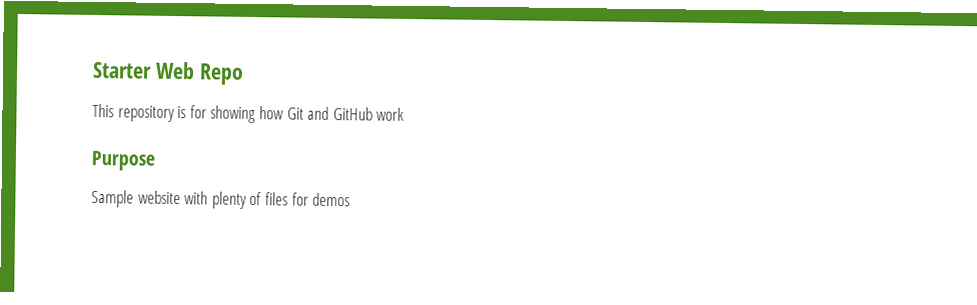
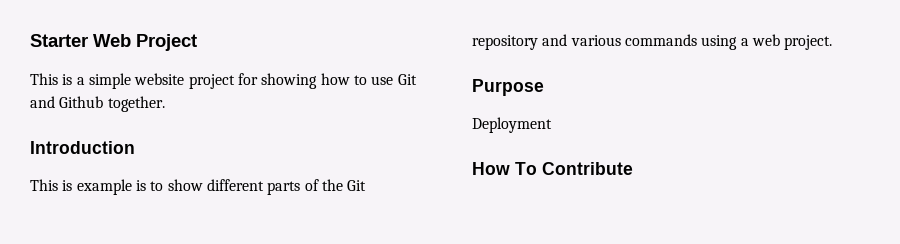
[198,63,244,85] [92,103,405,124] [91,150,155,171] [91,189,351,209] Repo // This repository is for showing how Git and GitHub work // Purpose // Sample website with plenty of files for demos -> [136,34,197,51] [30,73,417,89] [30,96,165,112] [30,141,135,154] [30,179,367,195] [472,34,833,50] [472,79,544,96] [472,117,552,133] [472,162,633,175] Project // This is a simple website project for showing how to use Git and Github together. // Introduction // This is example is to show different parts of the Git repository and various commands using a web project. // Purpose // Deployment // How To Contribute

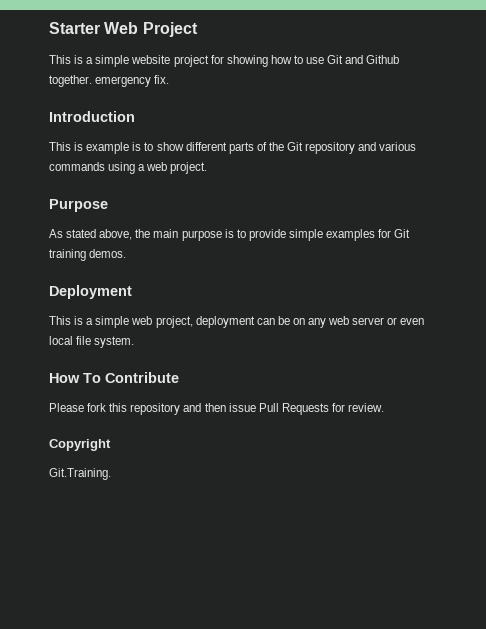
(165, 104) none -> [95,75,170,87] emergency fix.
[472,117,552,133] [472,162,633,175] Deployment // How To Contribute -> [49,229,411,241] [49,249,127,261] [49,285,132,299] [49,316,425,328] [49,336,135,348] [49,372,179,383] [49,403,385,415] [49,439,111,451] [49,468,111,480] As stated above, the main purpose is to provide simple examples for Git training demos. // Deployment // This is a simple web project, deployment can be on any web server or even local file system. // How To Contribute // Please fork this repository and then issue Pull Requests for review. // Copyright // Git.Training.

